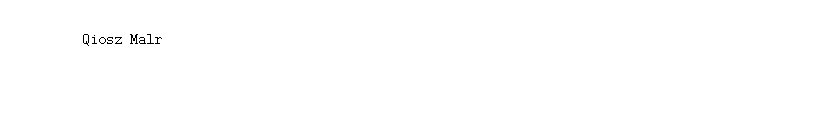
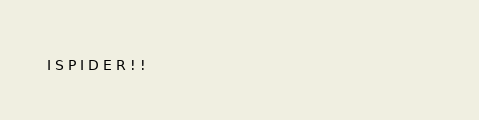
[82,33,162,46] Qiosz Malr -> [47,60,146,70] I S P I D E R ! !

